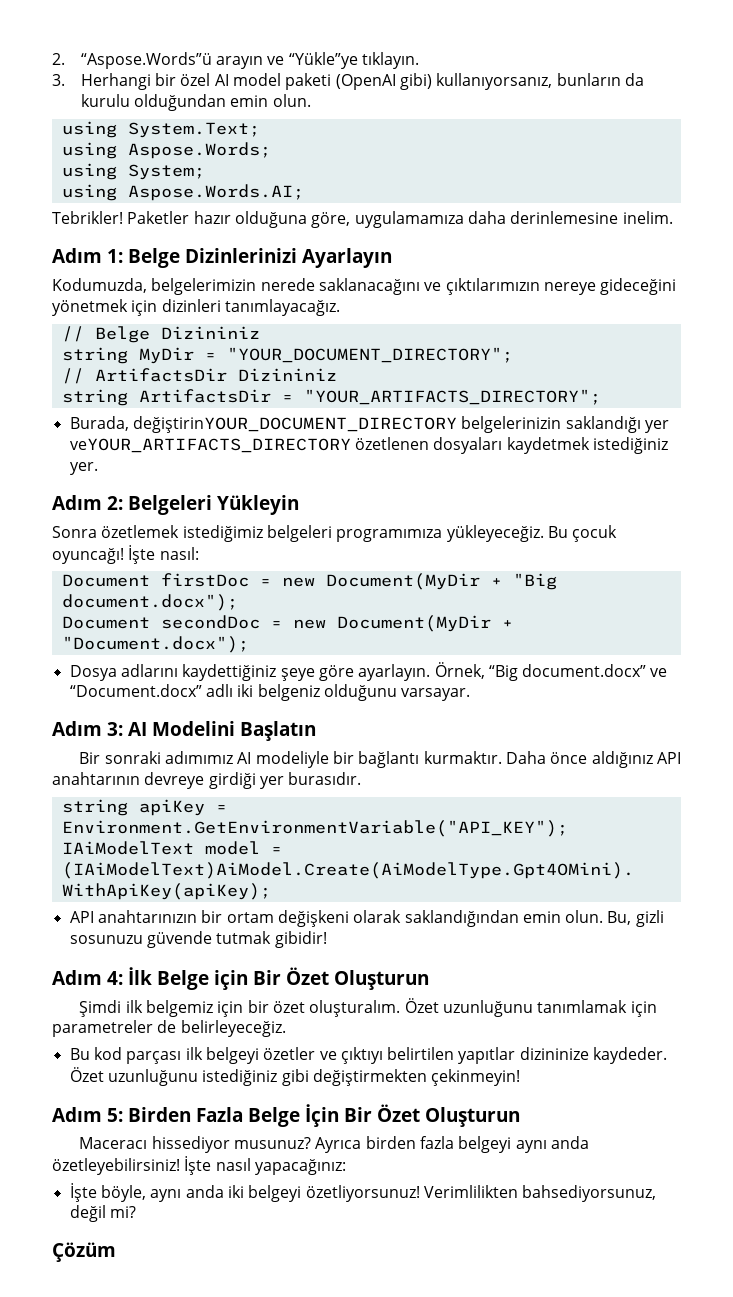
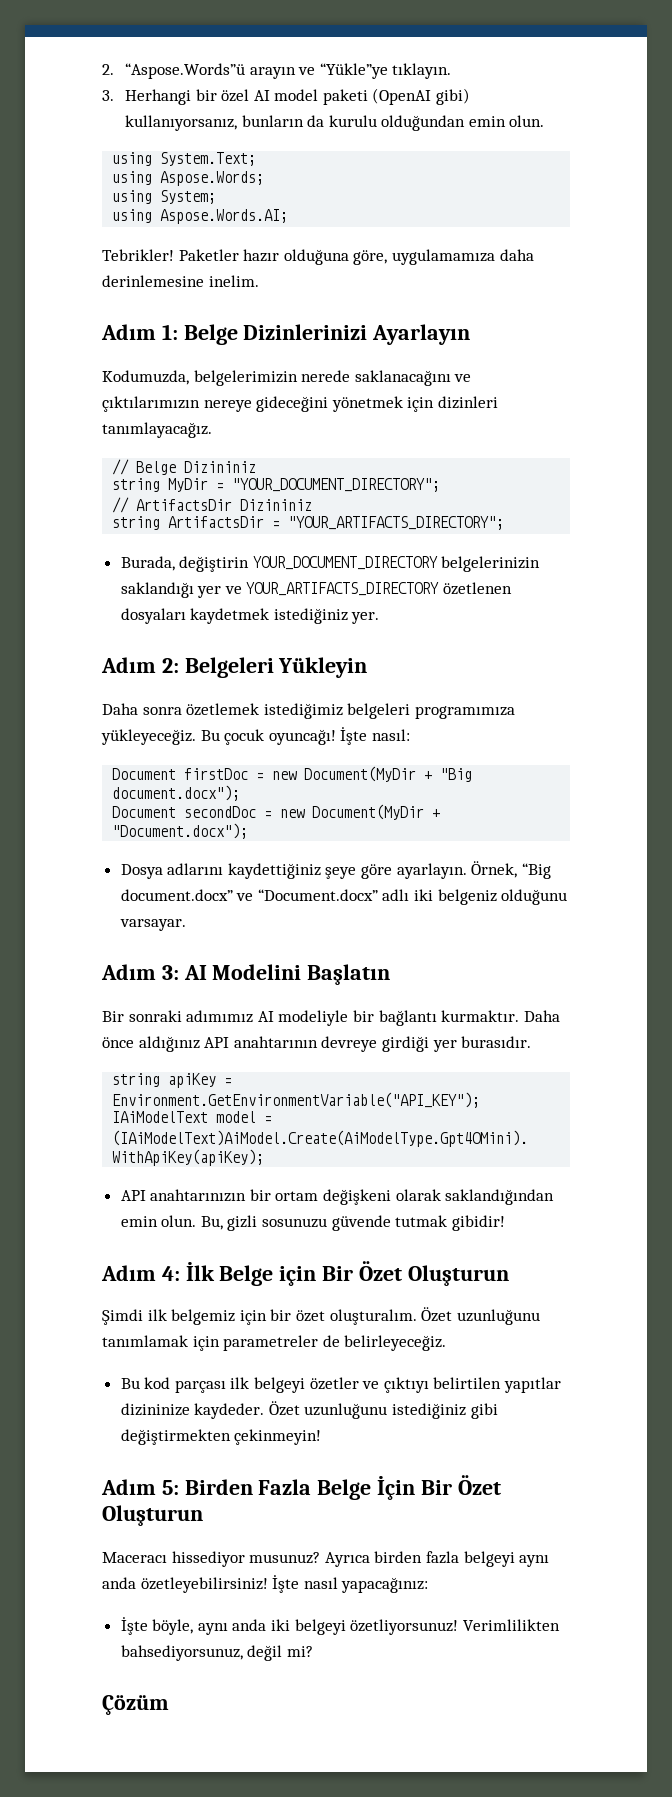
[132,416,457,433] değiştirinYOUR_DOCUMENT_DIRECTORY -> [179,556,438,572] değiştirin YOUR_DOCUMENT_DIRECTORY
[69,438,351,453] veYOUR_ARTIFACTS_DIRECTORY -> [224,582,440,596] ve YOUR_ARTIFACTS_DIRECTORY
[52,526,97,538] Sonra -> [102,703,182,715] Daha sonra

